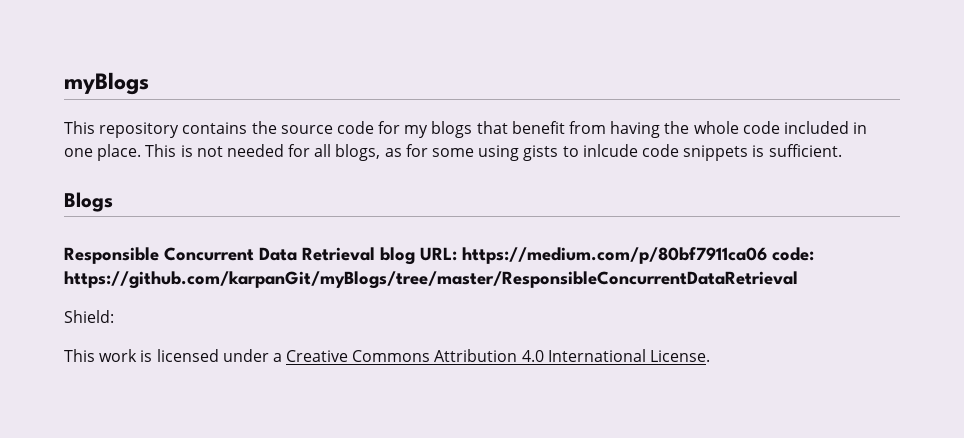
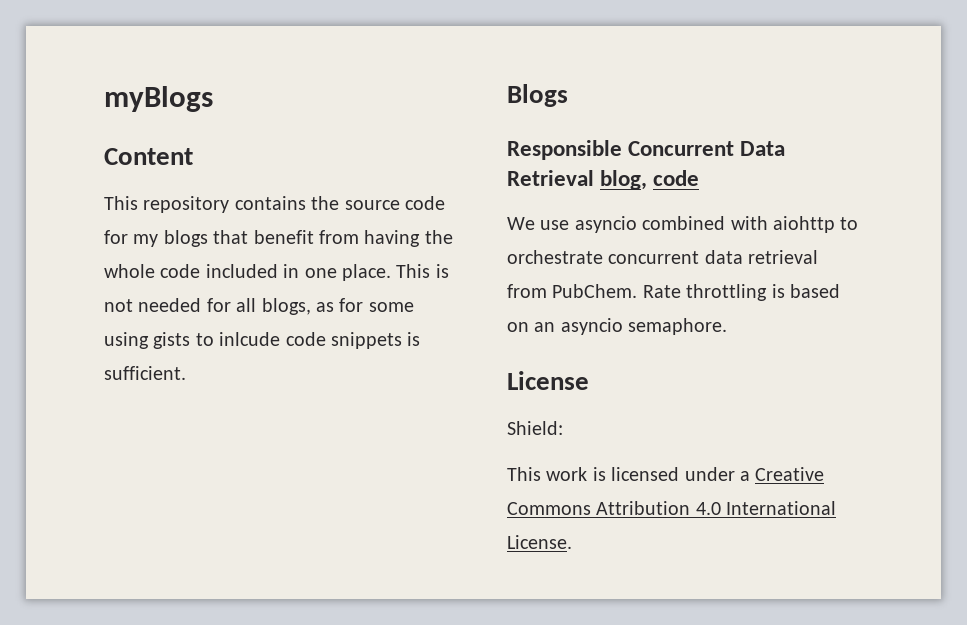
(149, 83) none -> [104,148,193,165] // Content
[380,247,814,265] [64,271,798,289] blog URL: https://medium.com/p/80bf7911ca06 code: https://github.com/karpanGit/myBlogs/tree/master/ResponsibleConcurrentDataRetrieval -> [600,170,700,190] [507,216,859,233] [507,250,819,264] [507,284,840,301] [507,318,728,335] [507,371,589,390] blog, code // We use asyncio combined with aiohttp to orchestrate concurrent data retrieval from PubChem. Rate throttling is based on an asyncio semaphore. // License

